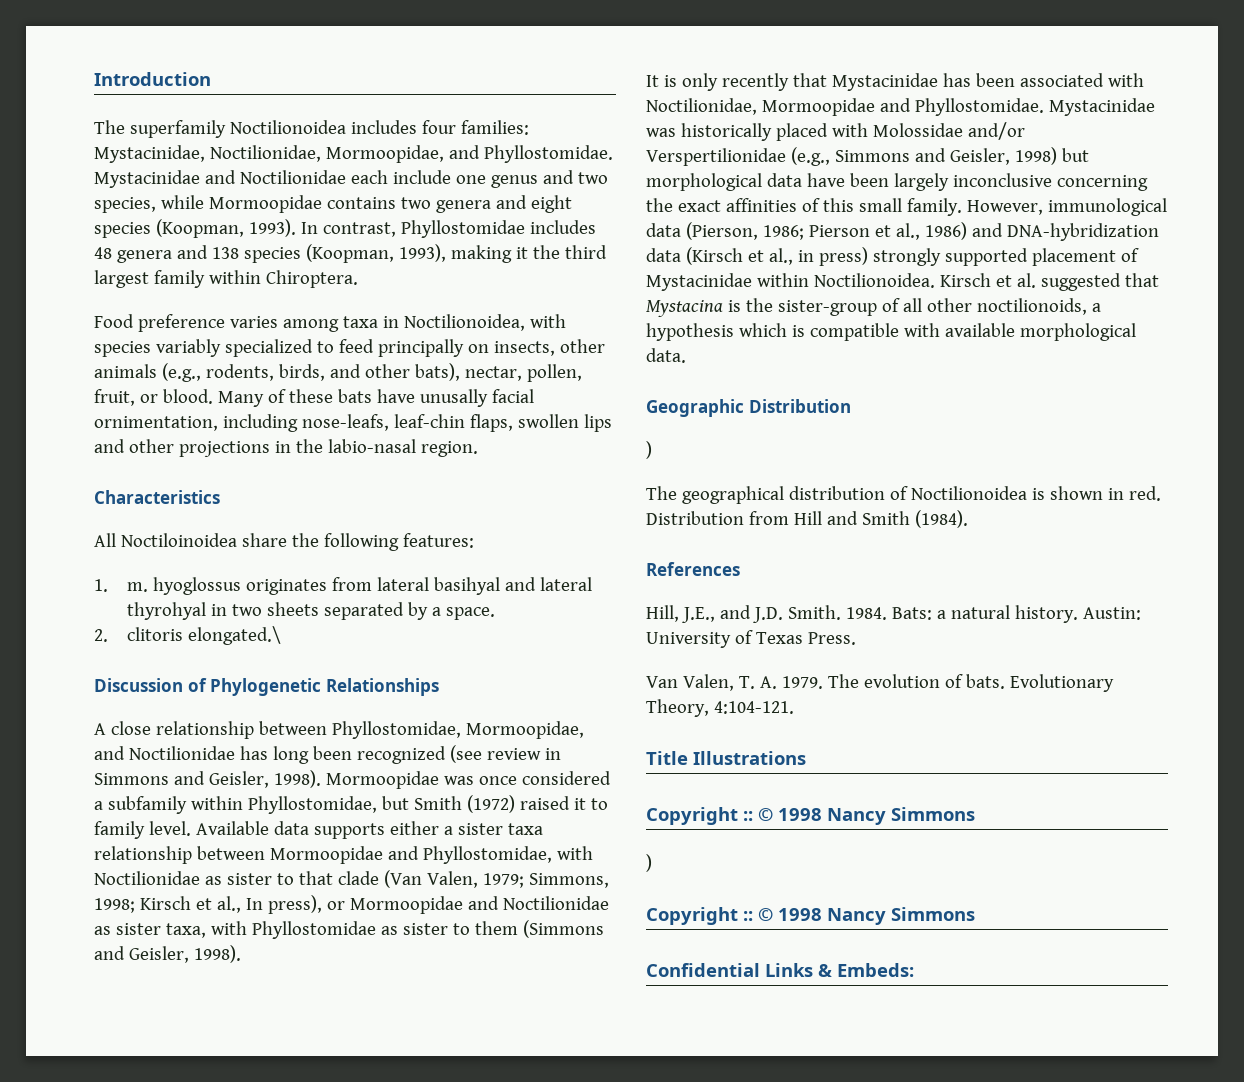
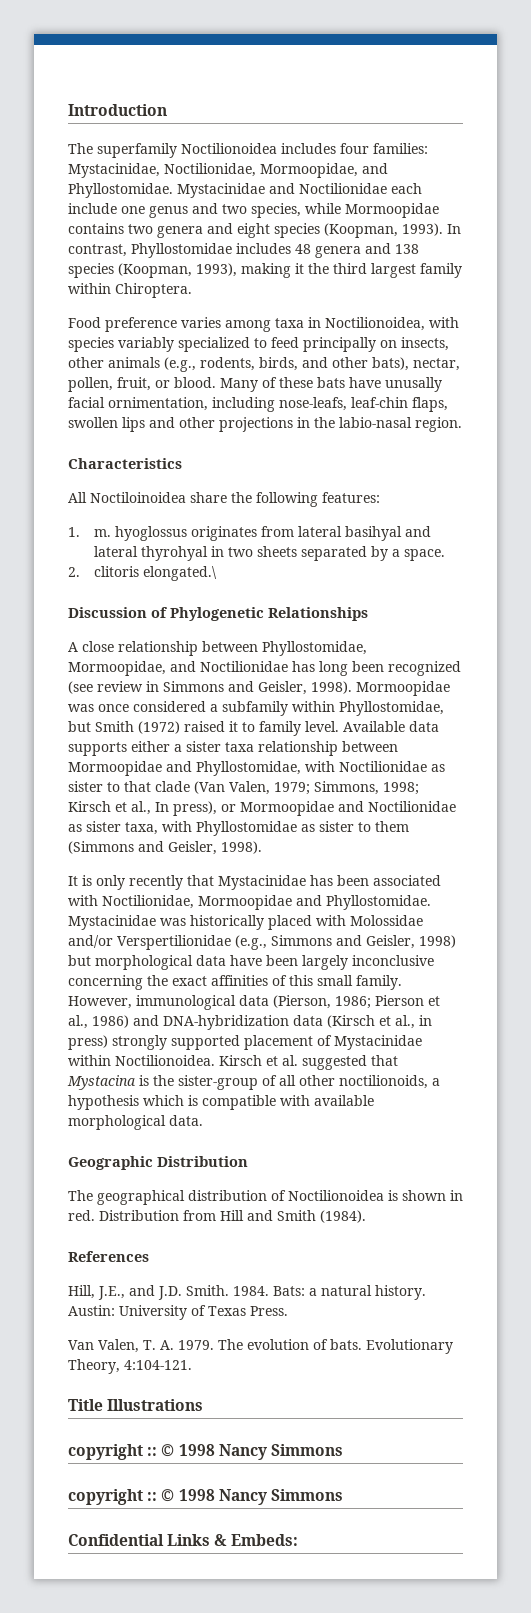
[646,441,652,459] // ) -> (248, 1161) none
[646,807,975,825] [646,854,652,872] [646,907,738,925] Copyright :: © 1998 Nancy Simmons // ) // Copyright -> [68,1444,343,1460] [68,1489,143,1505] copyright :: © 1998 Nancy Simmons // copyright

